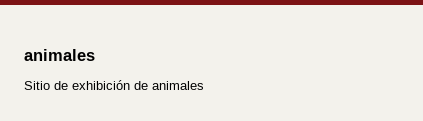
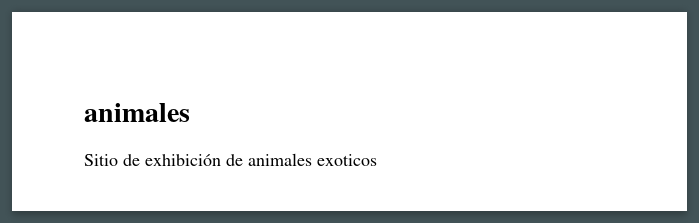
(204, 85) none -> [317,154,377,166] exoticos

